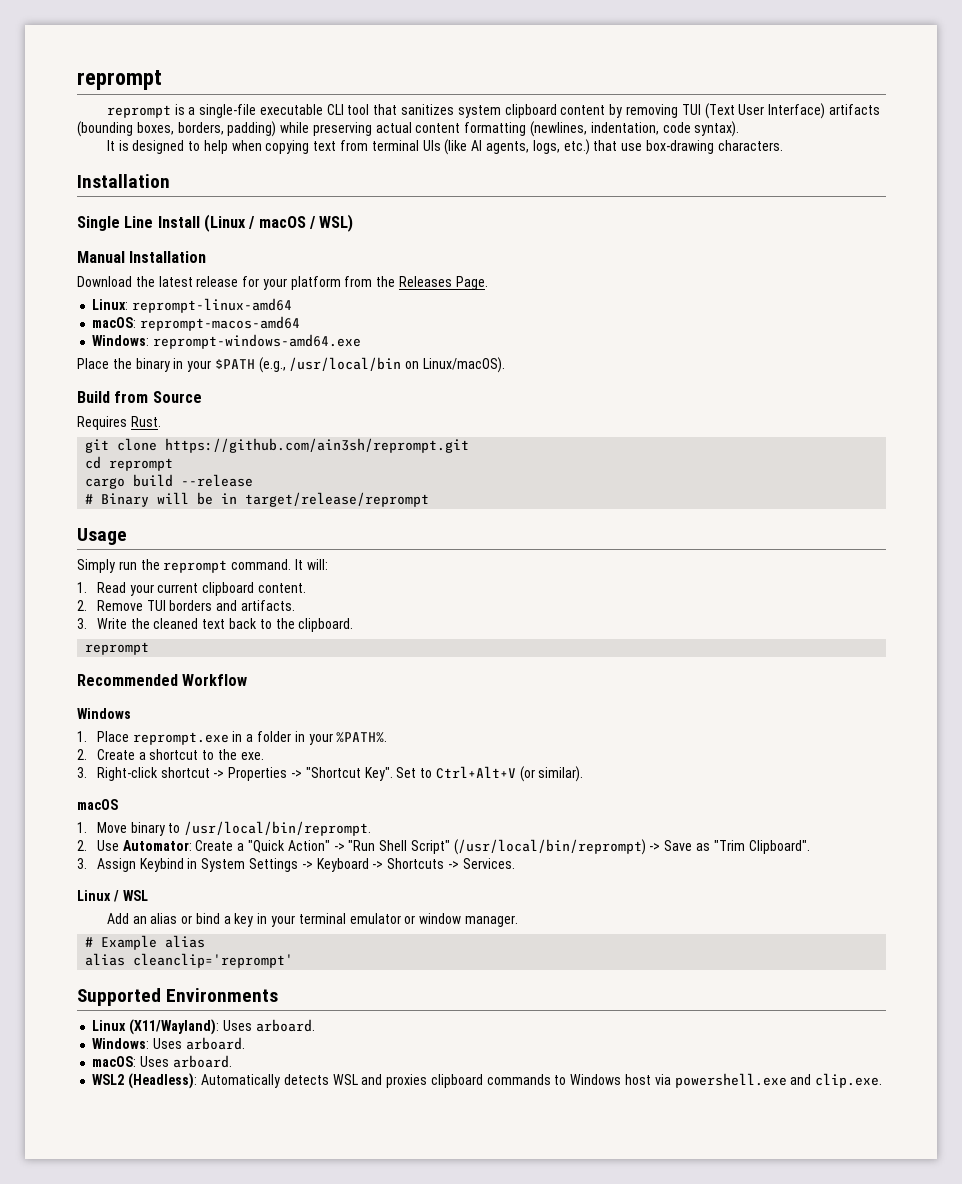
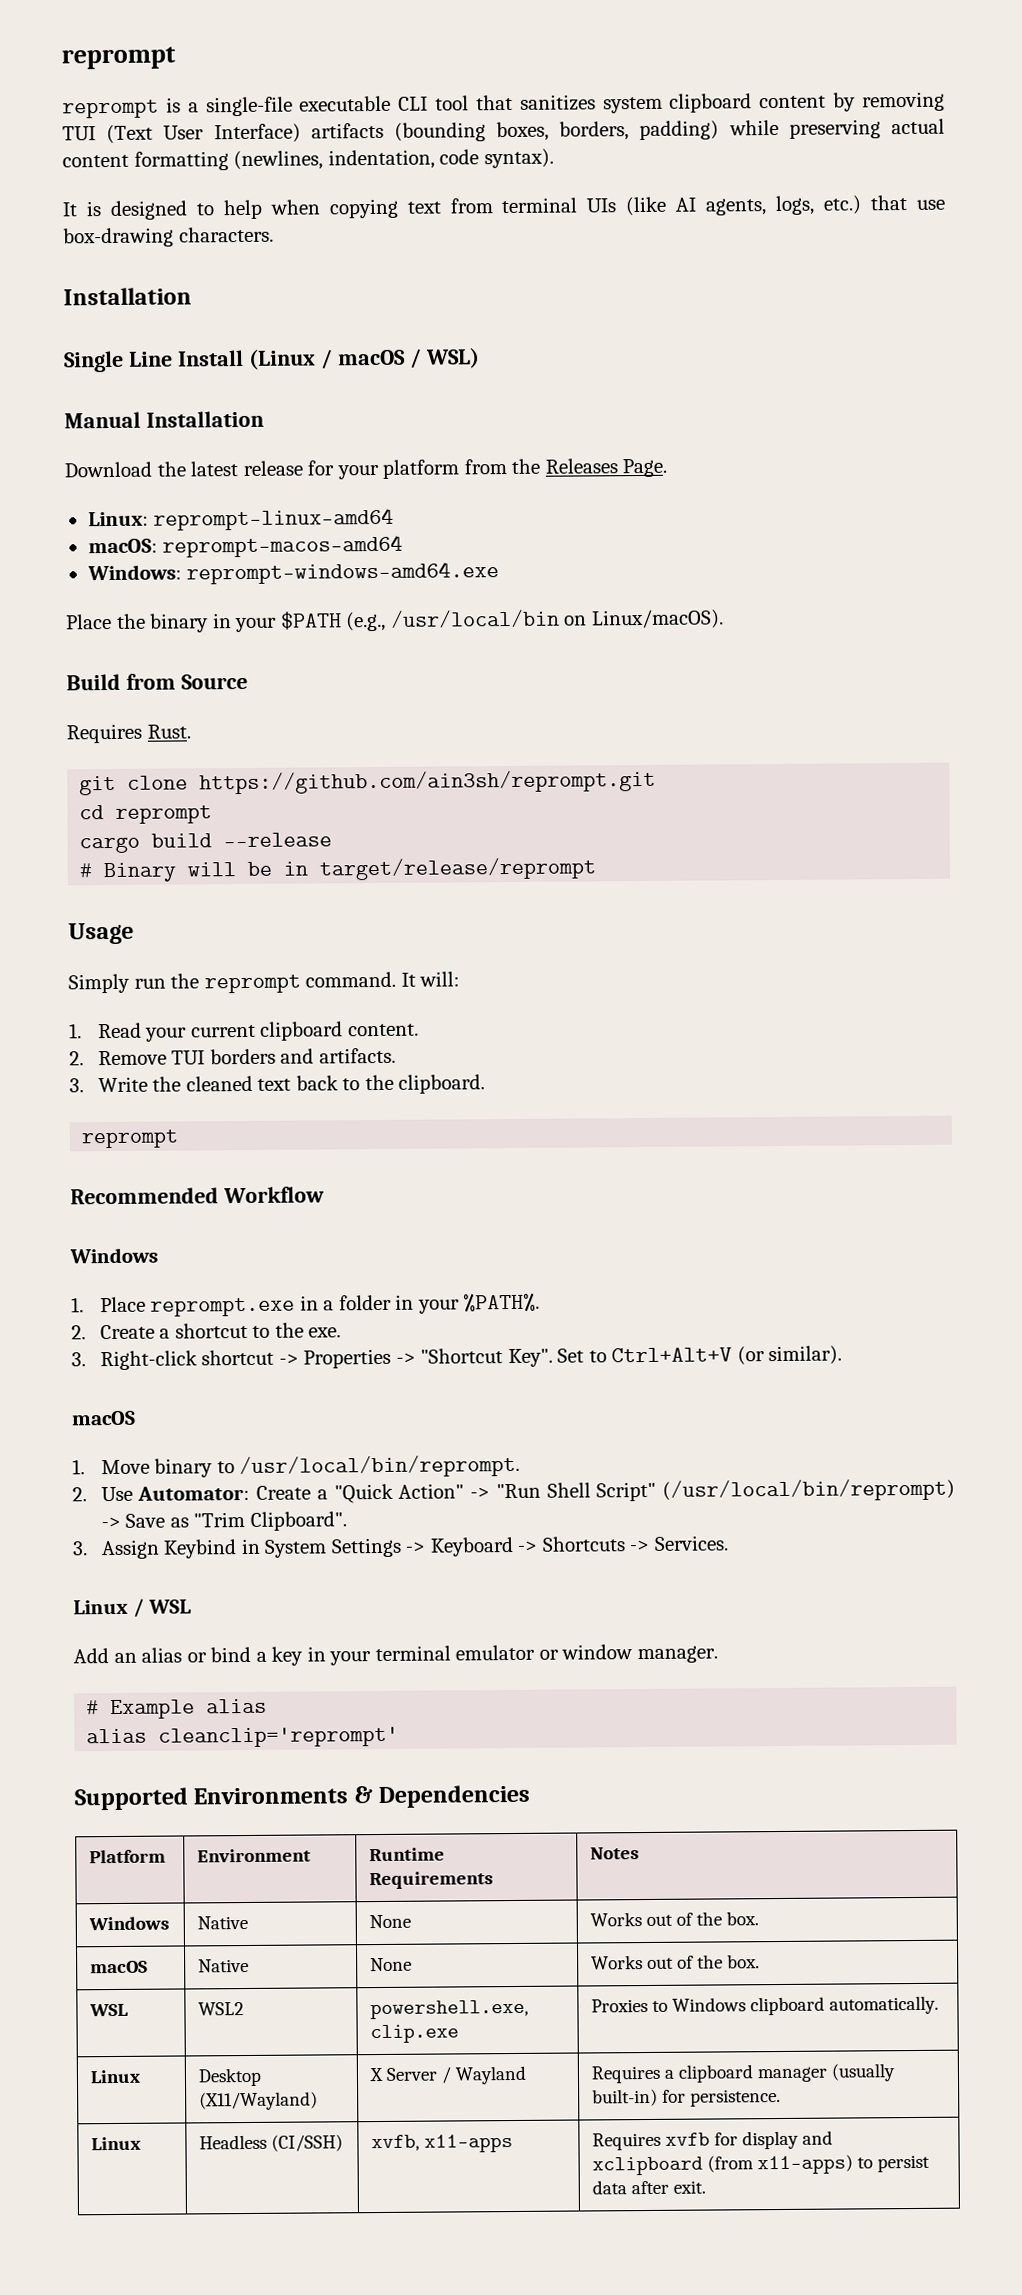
[92,1019,315,1035] [92,1037,245,1050] [92,1055,232,1068] [92,1073,883,1089] // Linux (X11/Wayland): Uses arboard. // Windows: Uses arboard. // macOS: Uses arboard. // WSL2 (Headless): Automatically detects WSL and proxies clipboard commands to Windows host via powershell.exe and clip.exe. -> [353,1784,531,1809] [89,1849,167,1864] [197,1848,312,1863] [369,1847,446,1862] [369,1871,494,1890] [590,1847,640,1860] [88,1916,170,1931] [197,1915,249,1930] [369,1914,412,1929] [590,1911,760,1927] [90,1960,149,1974] [198,1958,250,1973] [370,1957,413,1972] [591,1954,761,1970] [89,2003,130,2017] [198,2002,245,2016] [370,1999,530,2020] [370,2024,460,2044] [591,1995,940,2016] [90,2069,142,2084] [198,2067,263,2087] [199,2091,319,2111] [369,2065,528,2085] [591,2063,897,2084] [592,2088,782,2107] [91,2136,142,2151] [199,2134,344,2152] [371,2134,514,2153] [592,2130,834,2151] [592,2154,931,2176] [592,2180,707,2195] & Dependencies // Platform | Environment | Runtime Requirements | Notes // Windows | Native | None | Works out of the box. // macOS | Native | None | Works out of the box. // WSL | WSL2 | powershell.exe, clip.exe | Proxies to Windows clipboard automatically. // Linux | Desktop (X11/Wayland) | X Server / Wayland | Requires a clipboard manager (usually built-in) for persistence. // Linux | Headless (CI/SSH) | xvfb, x11-apps | Requires xvfb for display and xclipboard (from x11-apps) to persist data after exit.

